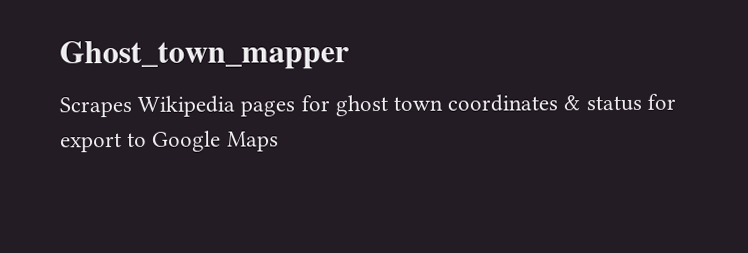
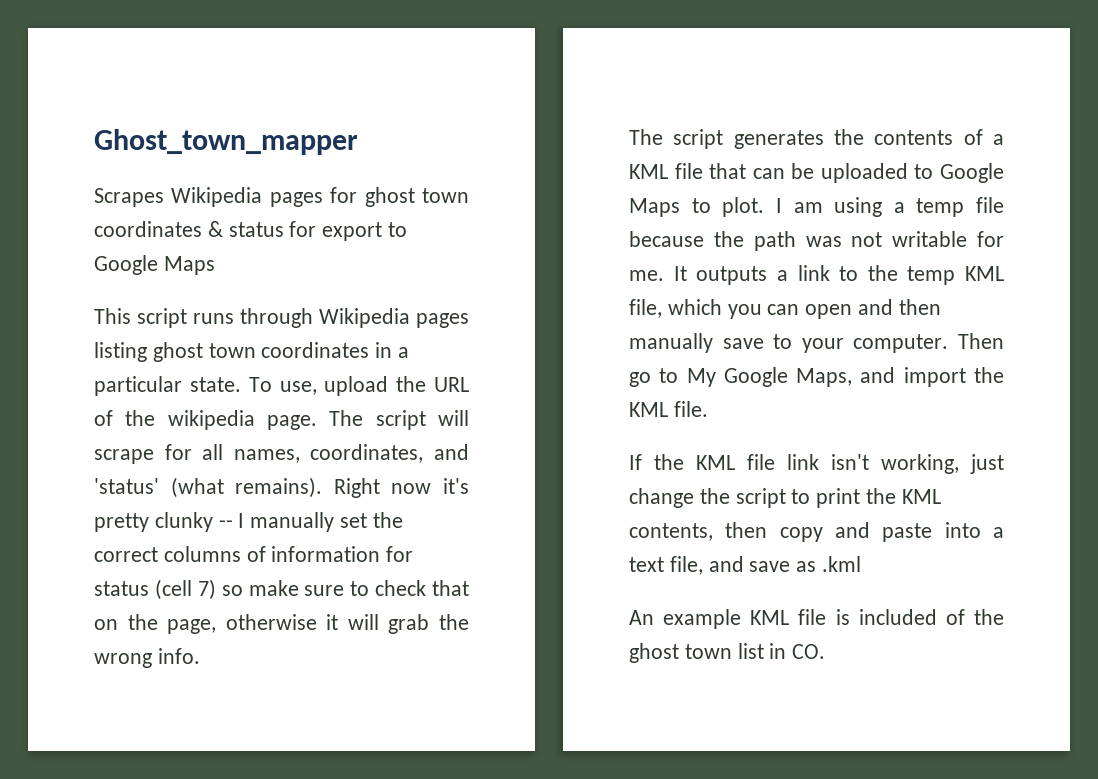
(279, 141) none -> [94,308,469,328] [94,342,410,362] [94,376,469,396] [94,410,469,430] [94,444,469,464] [94,477,470,498] [94,512,403,532] [94,546,414,562] [94,579,469,600] [94,614,469,634] [94,648,200,668] [629,129,1004,149] [629,163,1004,183] [629,197,1004,217] [629,231,1004,251] [629,265,1004,285] [629,299,941,319] [629,333,1004,353] [629,367,1004,387] [629,401,708,417] [629,454,1004,474] [629,488,941,508] [629,522,1004,542] [629,556,862,575] [629,609,1004,629] [629,643,826,663] // This script runs through Wikipedia pages listing ghost town coordinates in a particular state. To use, upload the URL of the wikipedia page. The script will scrape for all names, coordinates, and 'status' (what remains). Right now it's pretty clunky -- I manually set the correct columns of information for status (cell 7) so make sure to check that on the page, otherwise it will grab the wrong info. // The script generates the contents of a KML file that can be uploaded to Google Maps to plot. I am using a temp file because the path was not writable for me. It outputs a link to the temp KML file, which you can open and then manually save to your computer. Then go to My Google Maps, and import the KML file. // If the KML file link isn't working, just change the script to print the KML contents, then copy and paste into a text file, and save as .kml // An example KML file is included of the ghost town list in CO.

